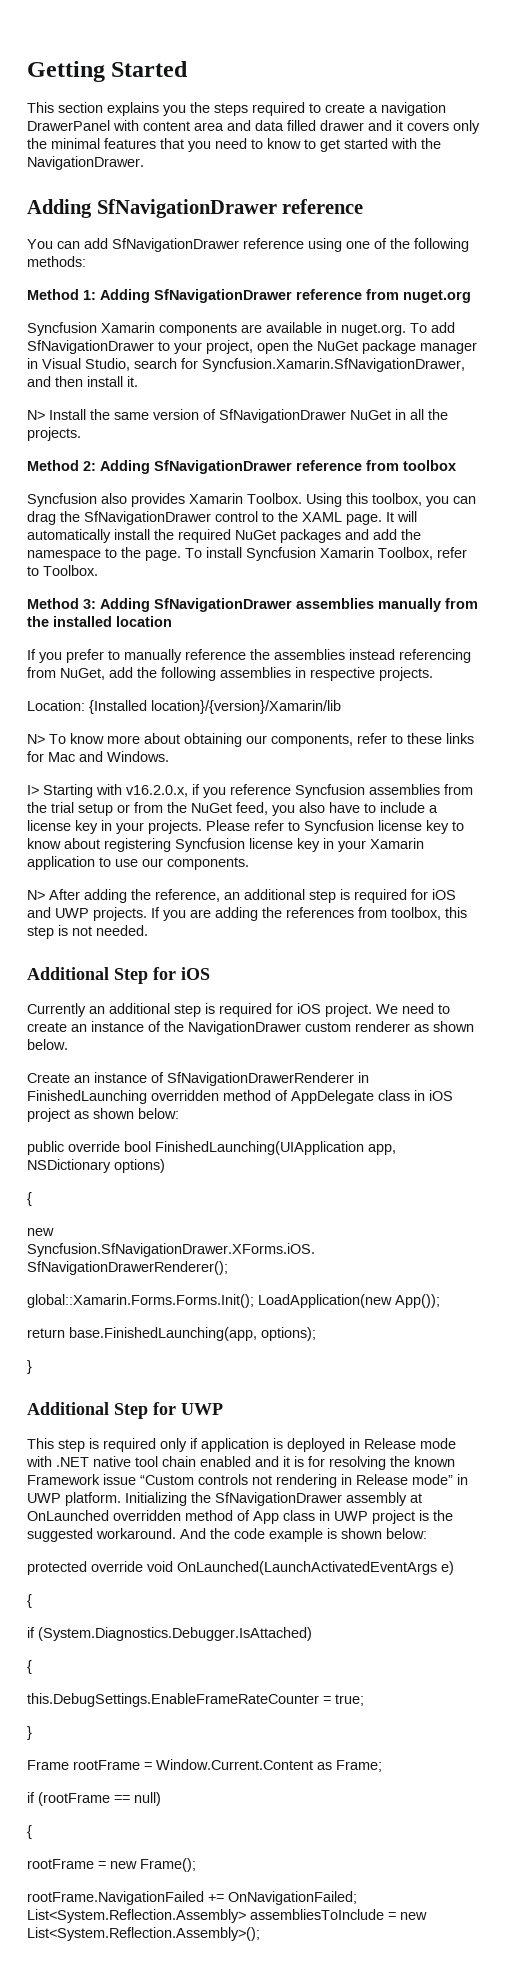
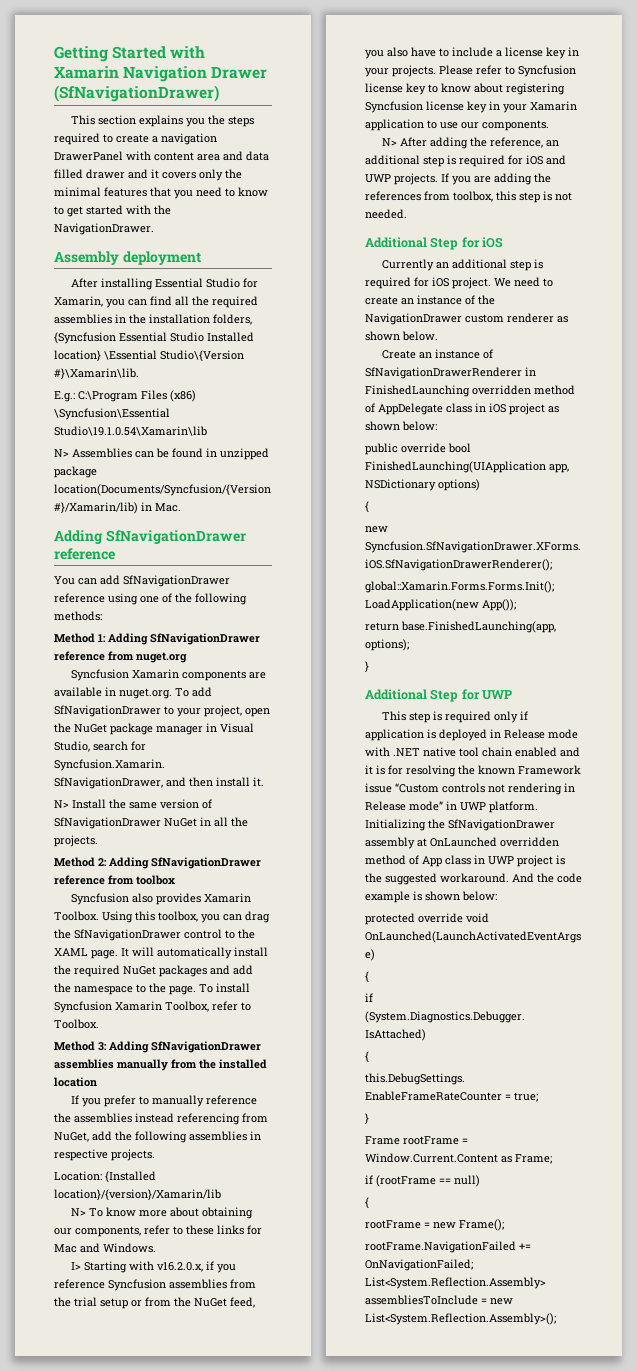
(189, 69) none -> [170,46,206,59] [54,66,268,82] [54,85,219,102] with Xamarin Navigation Drawer (SfNavigationDrawer)
(144, 163) none -> [54,251,201,265] [70,278,258,290] [54,296,258,308] [54,314,252,325] [54,332,254,344] [54,350,244,361] [54,368,139,379] [54,390,196,402] [54,408,170,420] [54,426,207,436] [54,448,269,460] [54,466,97,478] [54,484,271,496] [54,502,181,514] // Assembly deployment // After installing Essential Studio for Xamarin, you can find all the required assemblies in the installation folders, {Syncfusion Essential Studio Installed location} \Essential Studio\{Version #}\Xamarin\lib. // E.g.: C:\Program Files (x86) \Syncfusion\Essential Studio\19.1.0.54\Xamarin\lib // N> Assemblies can be found in unzipped package location(Documents/Syncfusion/{Version #}/Xamarin/lib) in Mac.

